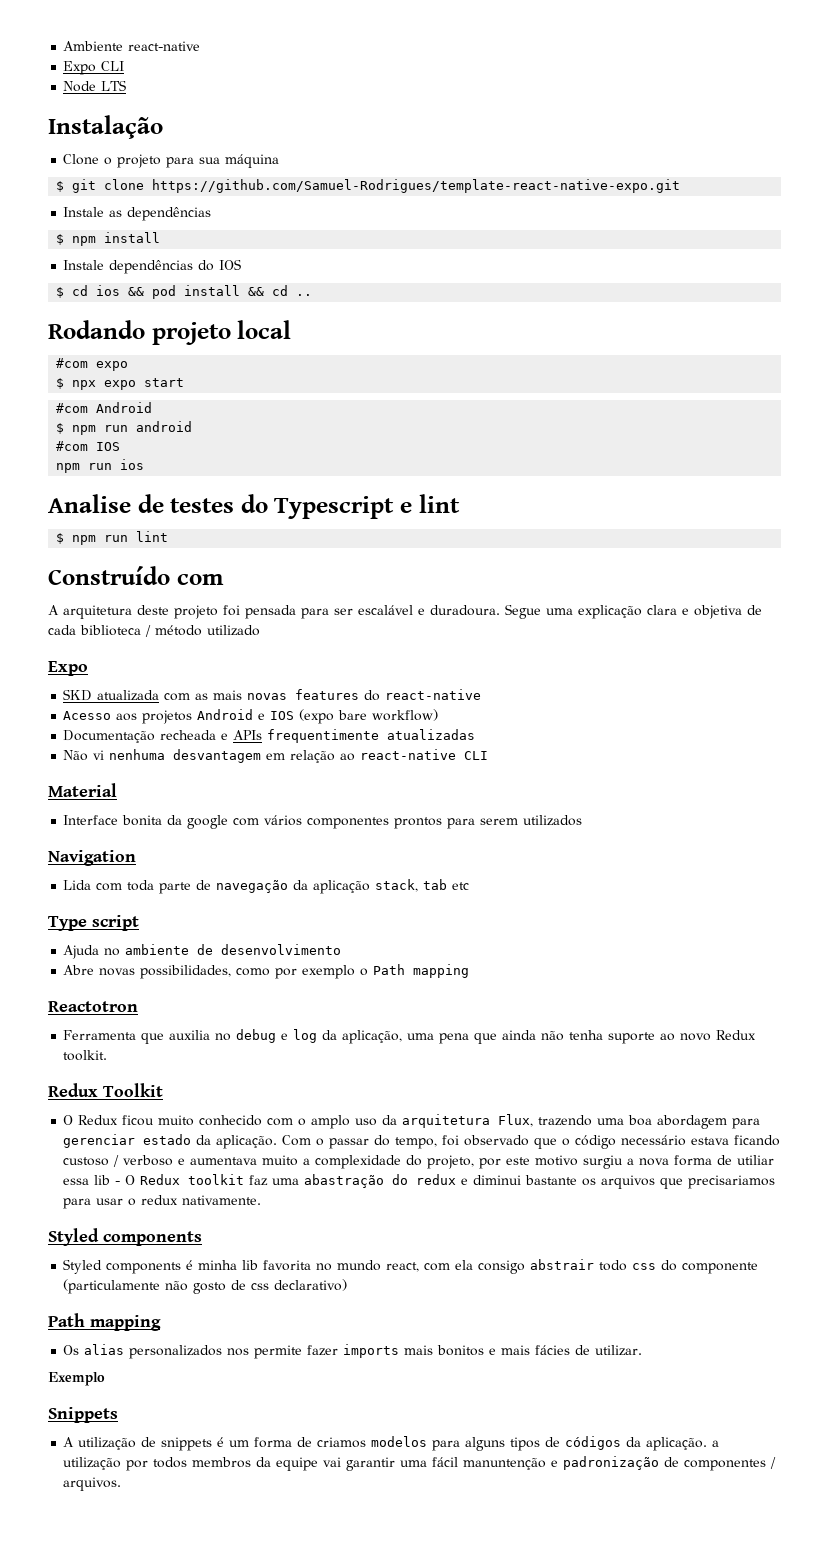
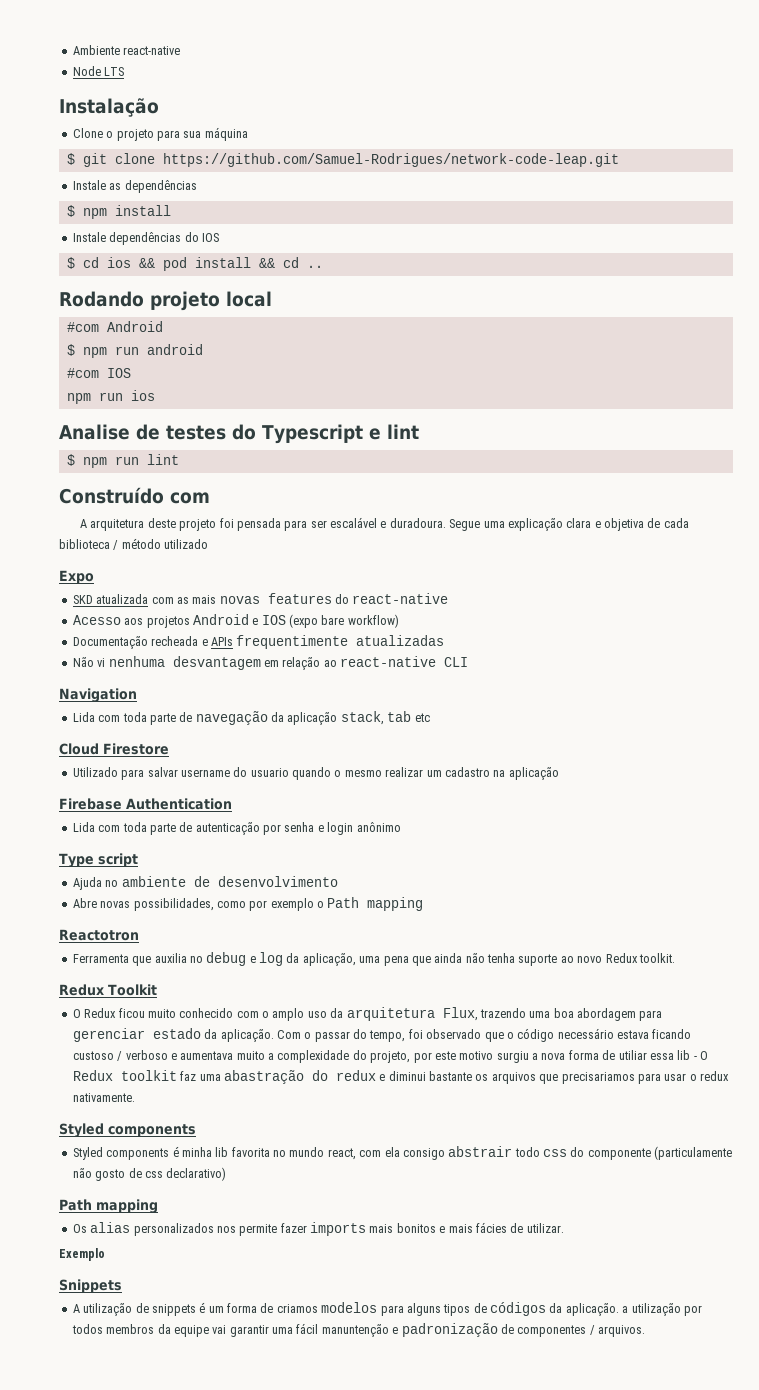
[63,61,125,75] // Expo CLI -> (181, 50) none
[152,179,681,193] https://github.com/Samuel-Rodrigues/template-react-native-expo.git -> [162,153,619,167] https://github.com/Samuel-Rodrigues/network-code-leap.git
[56,358,129,371] [56,378,185,390] // #com expo // $ npx expo start -> (272, 299) none
[48,783,117,797] [63,815,583,829] // Material // Interface bonita da google com vários componentes prontos para serem utilizados -> (468, 662) none
(470, 886) none -> [59,743,169,755] [72,767,559,780] [59,798,232,810] [72,822,401,835] // Cloud Firestore // Utilizado para salvar username do usuario quando o mesmo realizar um cadastro na aplicação // Firebase Authentication // Lida com toda parte de autenticação por senha e login anônimo

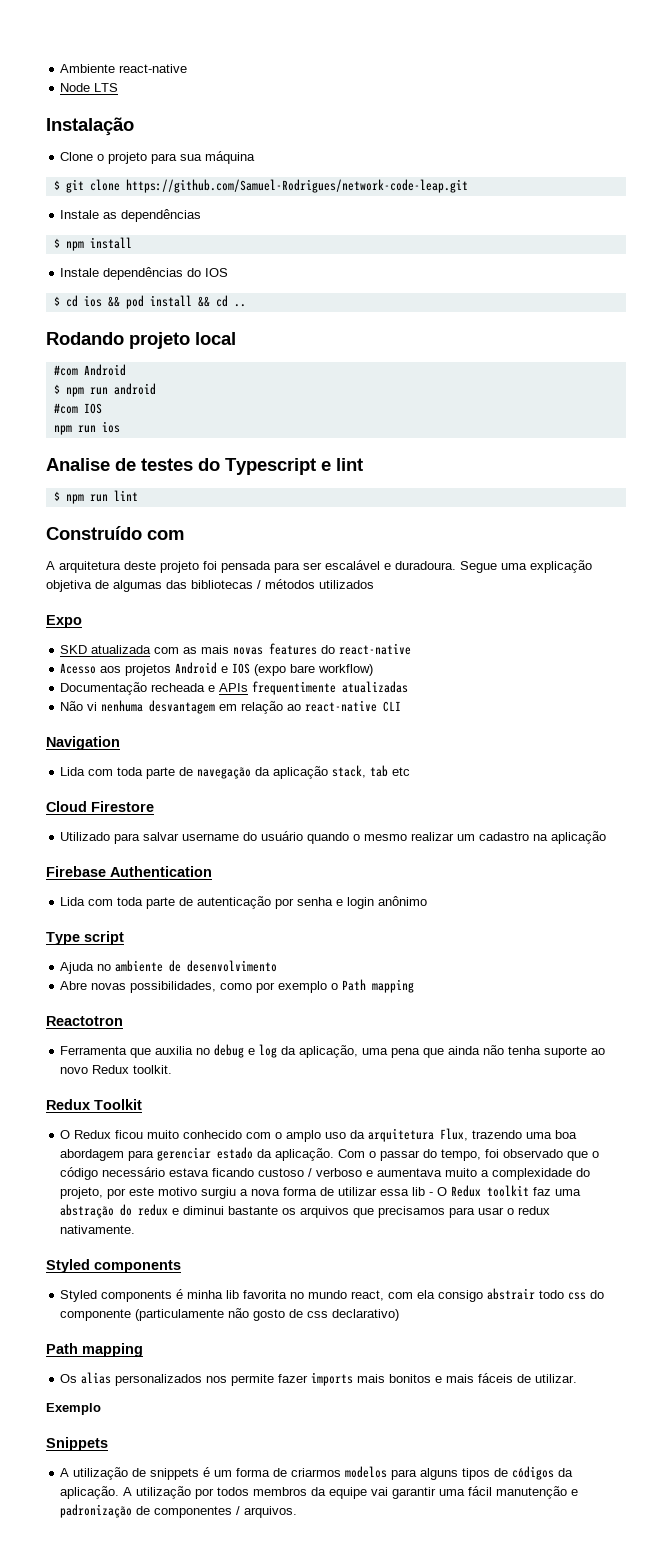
[566,518,689,531] [59,538,209,550] clara e objetiva de cada biblioteca / método utilizado -> [46,579,374,592] objetiva de algumas das bibliotecas / métodos utilizados
[250,768,289,777] usuario -> [261,831,304,841] usuário
[618,1050,647,1060] utiliar -> [338,1187,378,1196] utilizar
[223,1070,304,1084] abastração -> [60,1204,115,1218] abstração
[561,1072,635,1084] precisariamos -> [378,1206,446,1218] precisamos
[475,1222,507,1233] fácies -> [478,1373,514,1383] fáceis
[276,1304,318,1313] criamos -> [291,1468,342,1477] criarmos
[622,1306,629,1313] a -> [123,1487,133,1496] A
[321,1324,389,1337] manuntenção -> [496,1486,568,1499] manutenção

